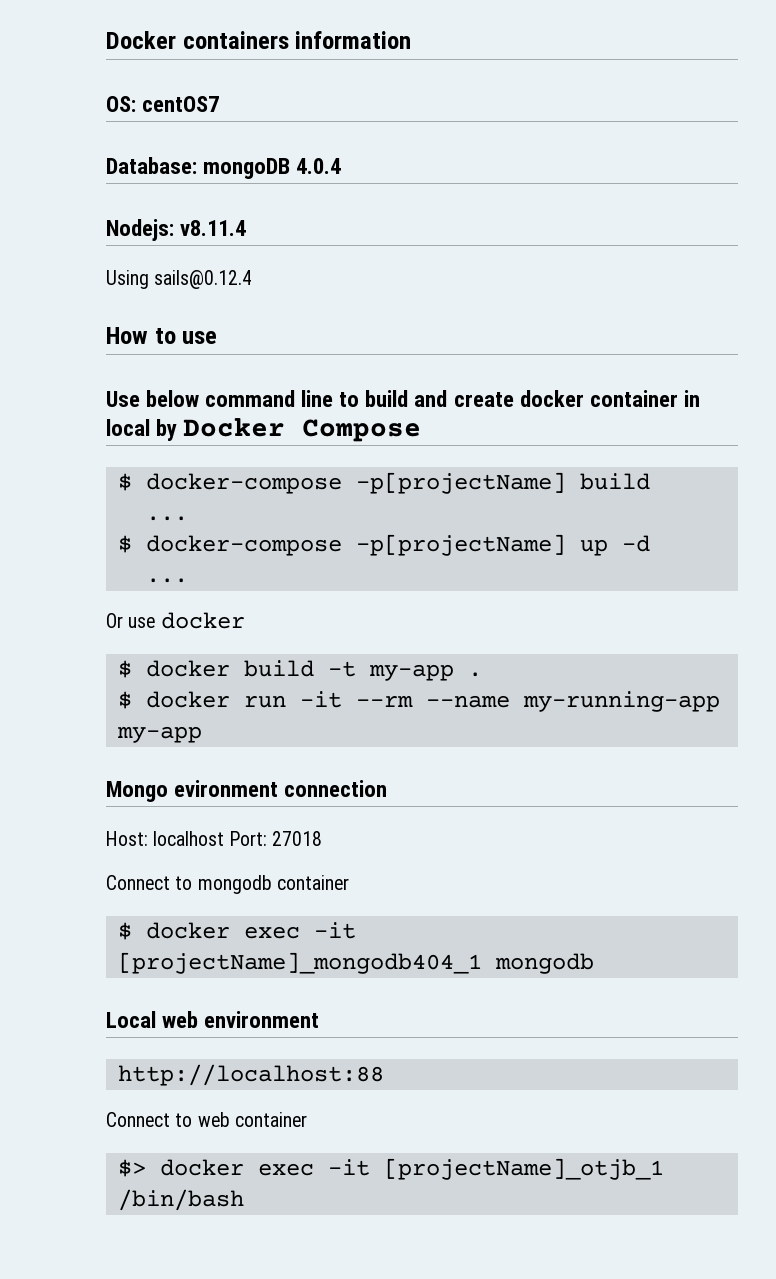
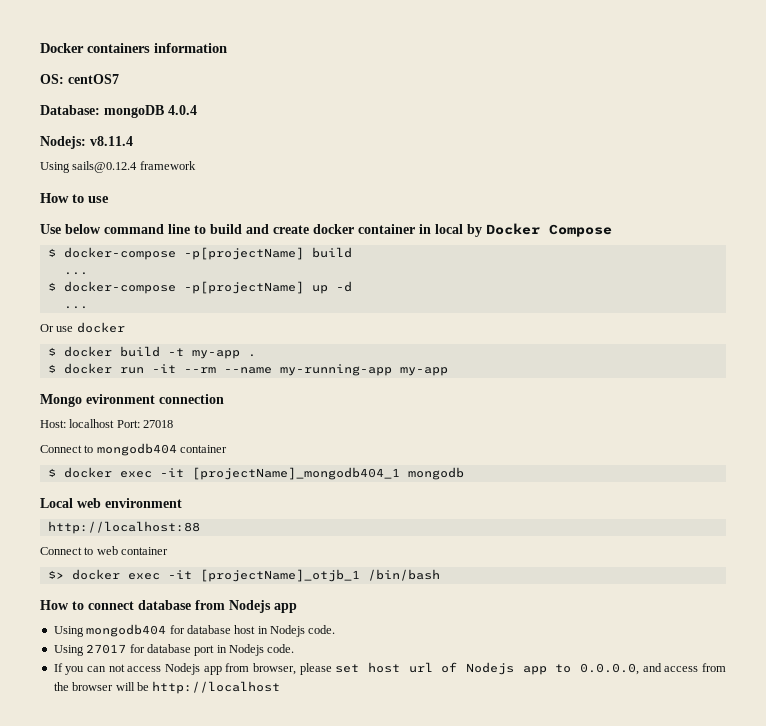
(253, 279) none -> [139,161,196,170] framework
[197,875,272,894] mongodb -> [96,443,177,456] mongodb404
(244, 1200) none -> [40,600,297,613] [53,624,336,637] [53,644,295,656] [53,662,726,675] [53,681,281,694] // How to connect database from Nodejs app // Using mongodb404 for database host in Nodejs code. // Using 27017 for database port in Nodejs code. // If you can not access Nodejs app from browser, please set host url of Nodejs app to 0.0.0.0, and access from the browser will be http://localhost

